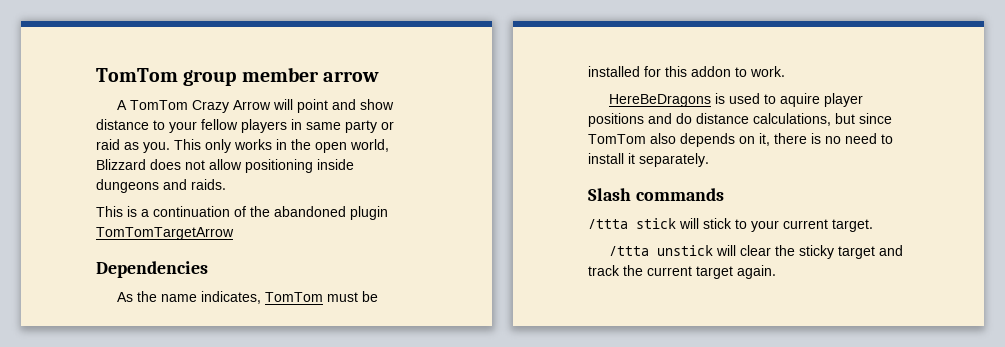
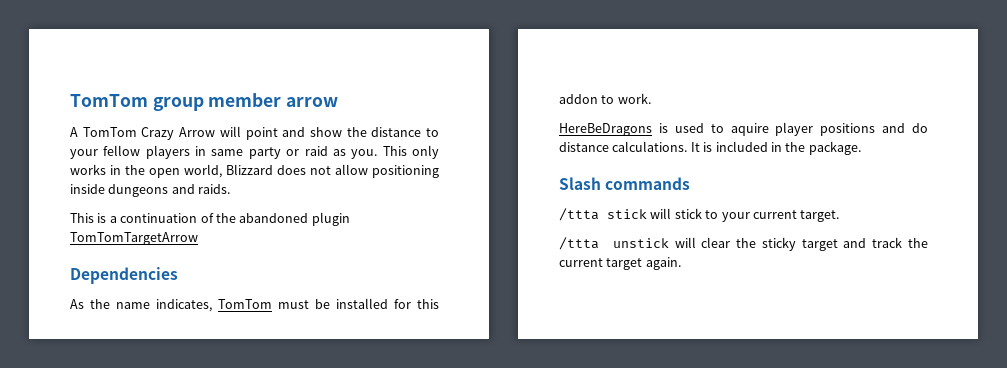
(394, 104) none -> [346,127,367,137] the
[753,113,892,126] [588,133,893,147] [588,153,709,167] calculations, but since TomTom also depends on it, there is no need to install it separately. -> [612,141,861,155] calculations. It is included in the package.

